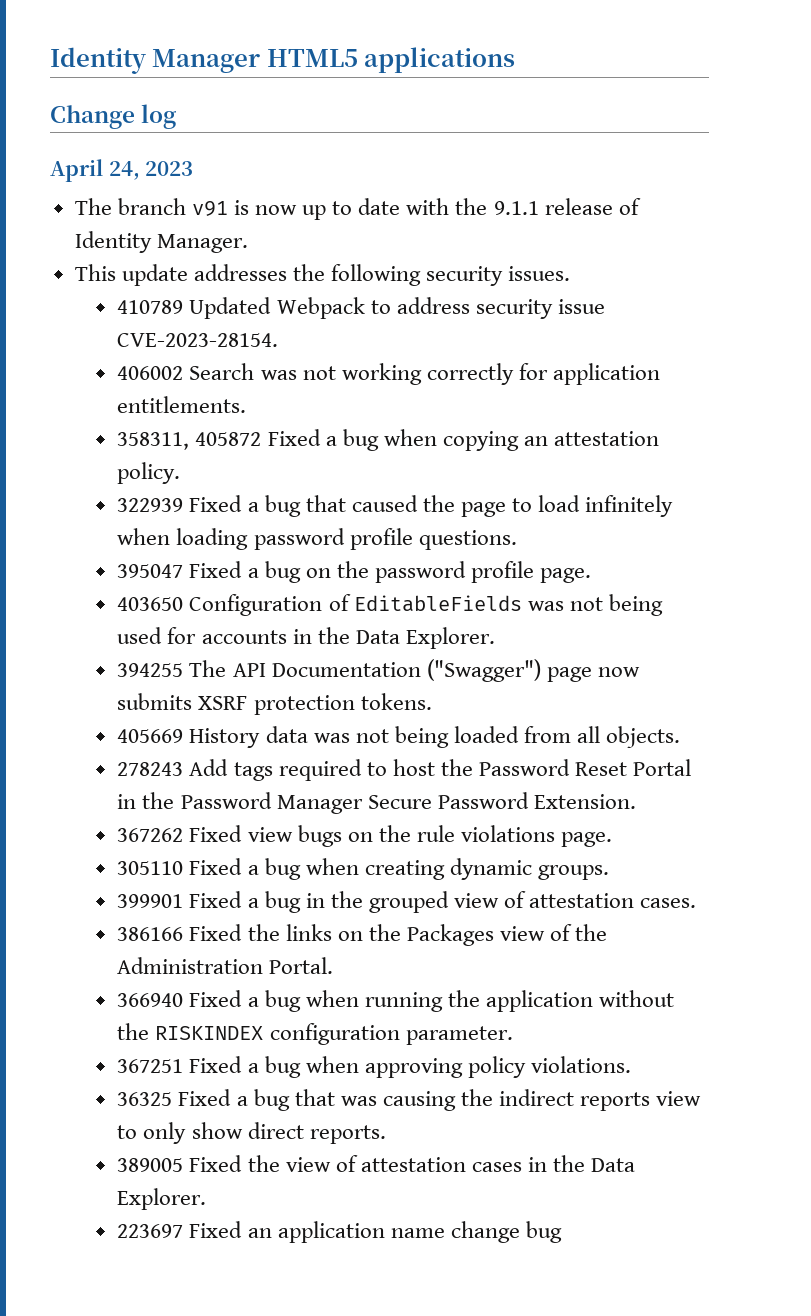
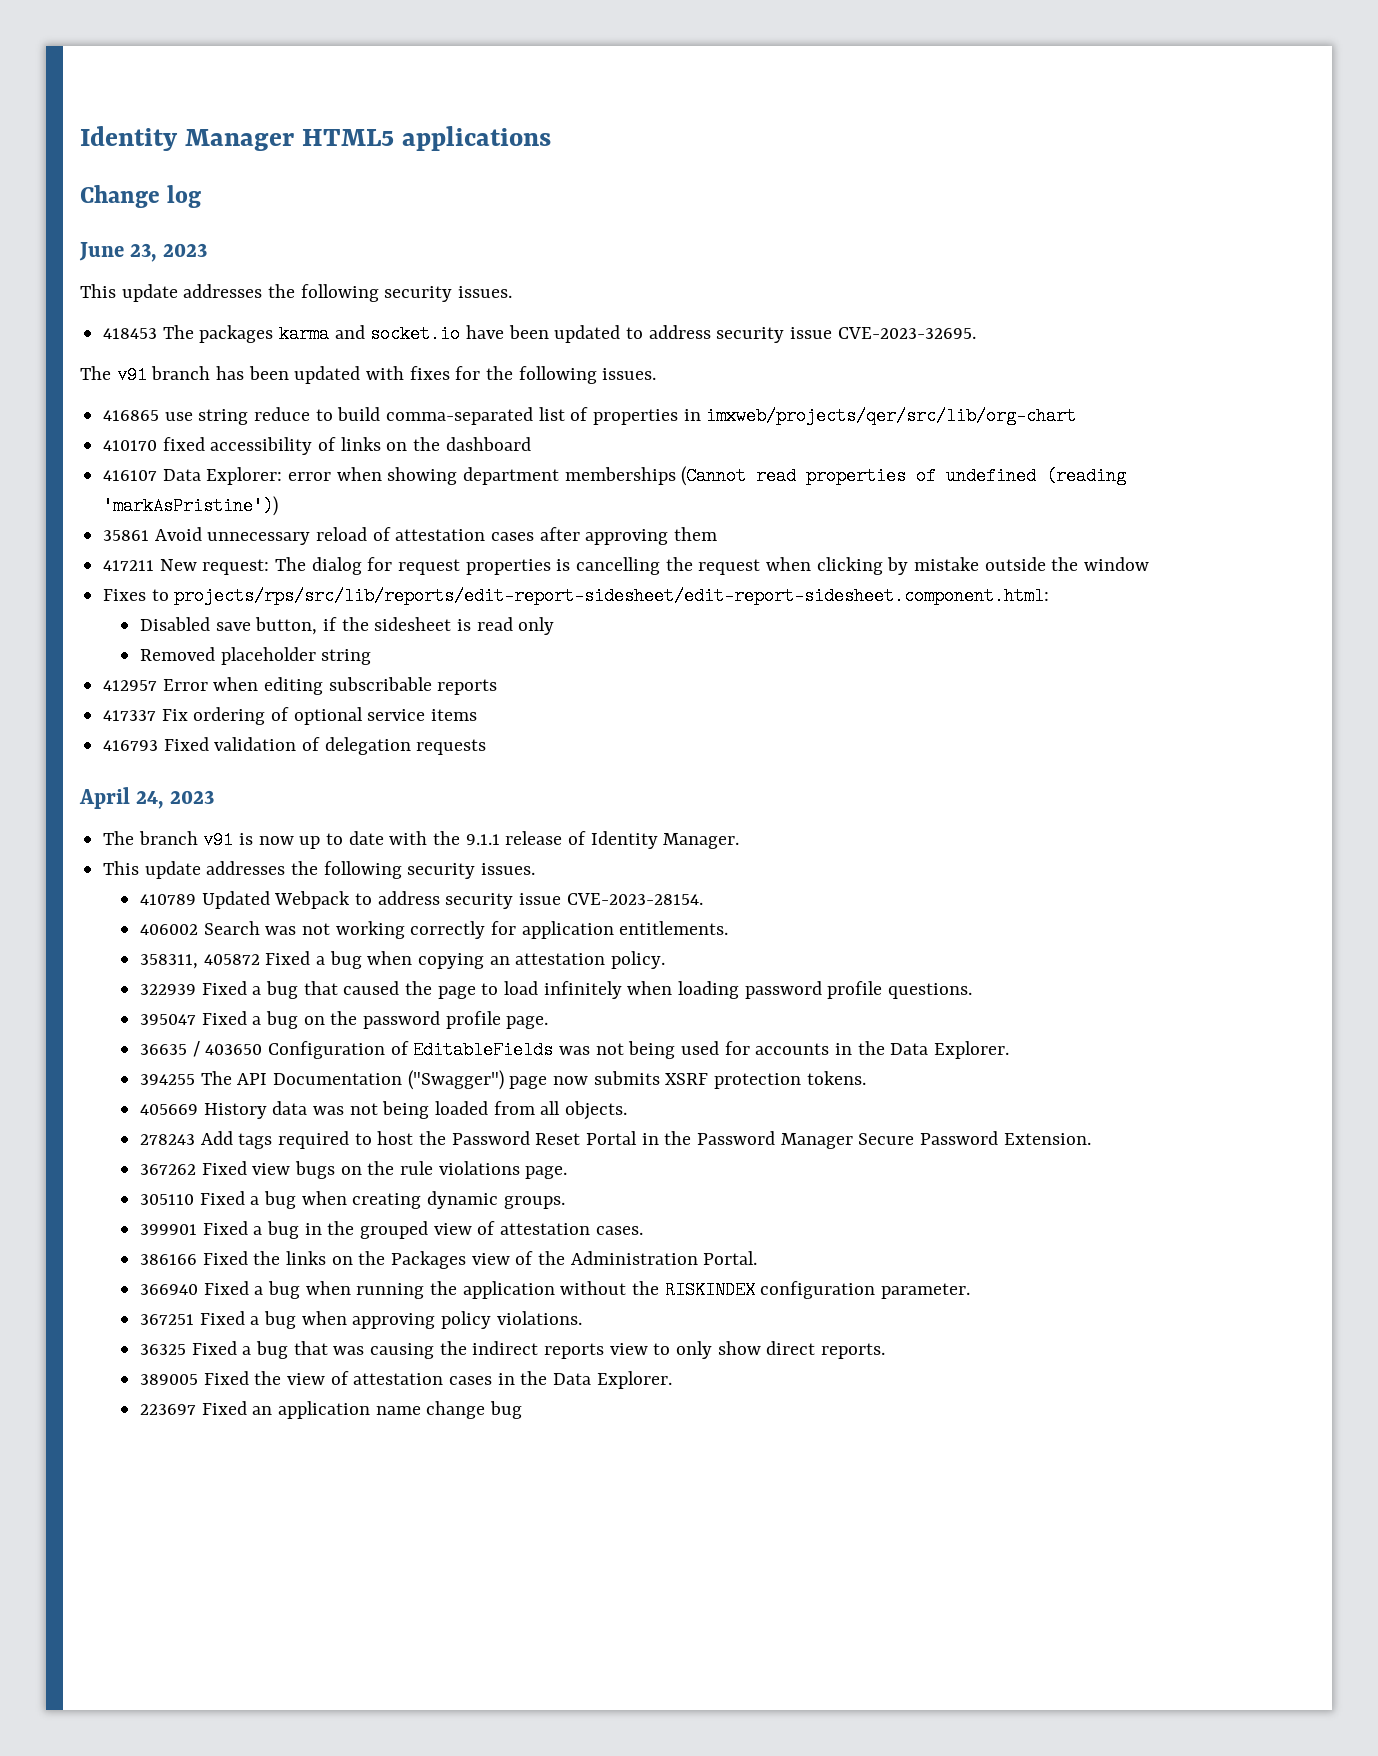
(177, 116) none -> [79,242,207,262] [80,284,513,302] [103,325,976,343] [80,366,657,384] [103,407,1077,425] [103,437,531,455] [103,466,1127,486] [103,496,279,516] [103,527,718,545] [103,557,1150,575] [103,587,1050,605] [140,617,555,635] [140,647,372,665] [103,677,498,695] [103,707,478,725] [103,737,487,755] // June 23, 2023 // This update addresses the following security issues. // 418453 The packages karma and socket.io have been updated to address security issue CVE-2023-32695. // The v91 branch has been updated with fixes for the following issues. // 416865 use string reduce to build comma-separated list of properties in imxweb/projects/qer/src/lib/org-chart // 410170 fixed accessibility of links on the dashboard // 416107 Data Explorer: error when showing department memberships (Cannot read properties of undefined (reading 'markAsPristine')) // 35861 Avoid unnecessary reload of attestation cases after approving them // 417211 New request: The dialog for request properties is cancelling the request when clicking by mistake outside the window // Fixes to projects/rps/src/lib/reports/edit-report-sidesheet/edit-report-sidesheet.component.html: // Disabled save button, if the sidesheet is read only // Removed placeholder string // 412957 Error when editing subscribable reports // 417337 Fix ordering of optional service items // 416793 Fixed validation of delegation requests
(592, 575) none -> [140,1041,200,1057] 36635 /

